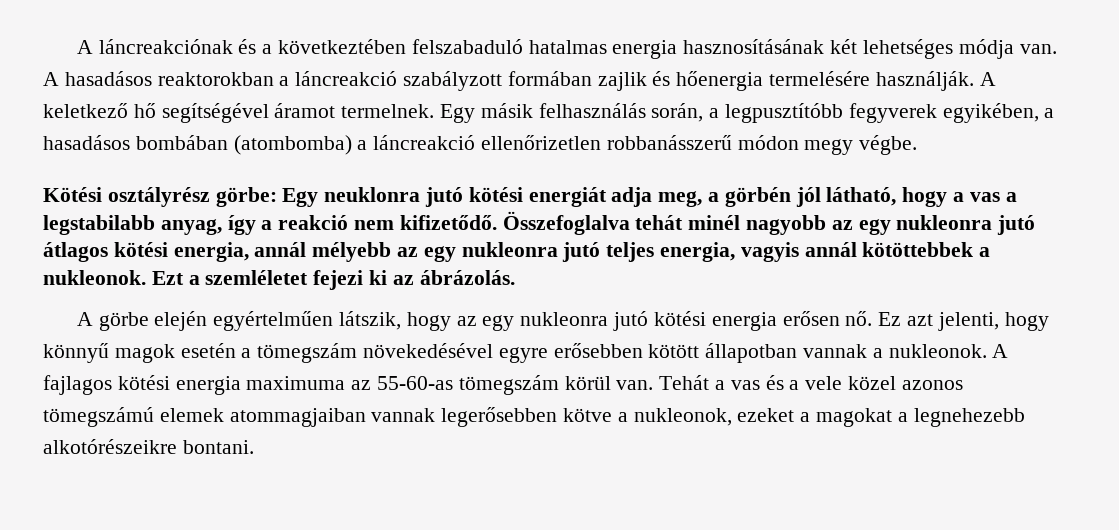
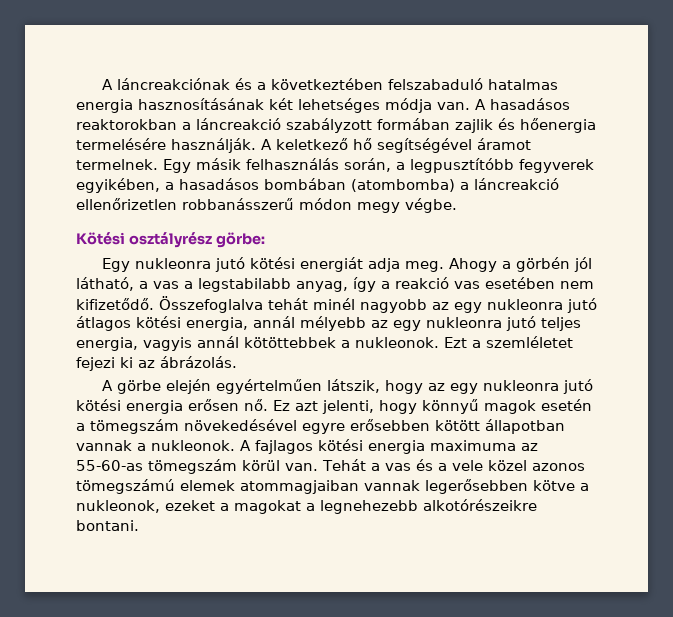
[282,187,421,207] Egy neuklonra -> [101,258,211,272] // Egy nukleonra
[658,191,703,207] meg, -> [404,258,497,272] meg. Ahogy
[902,187,948,207] hogy -> (134, 284) none
(349, 222) none -> [454,277,555,289] vas esetében

